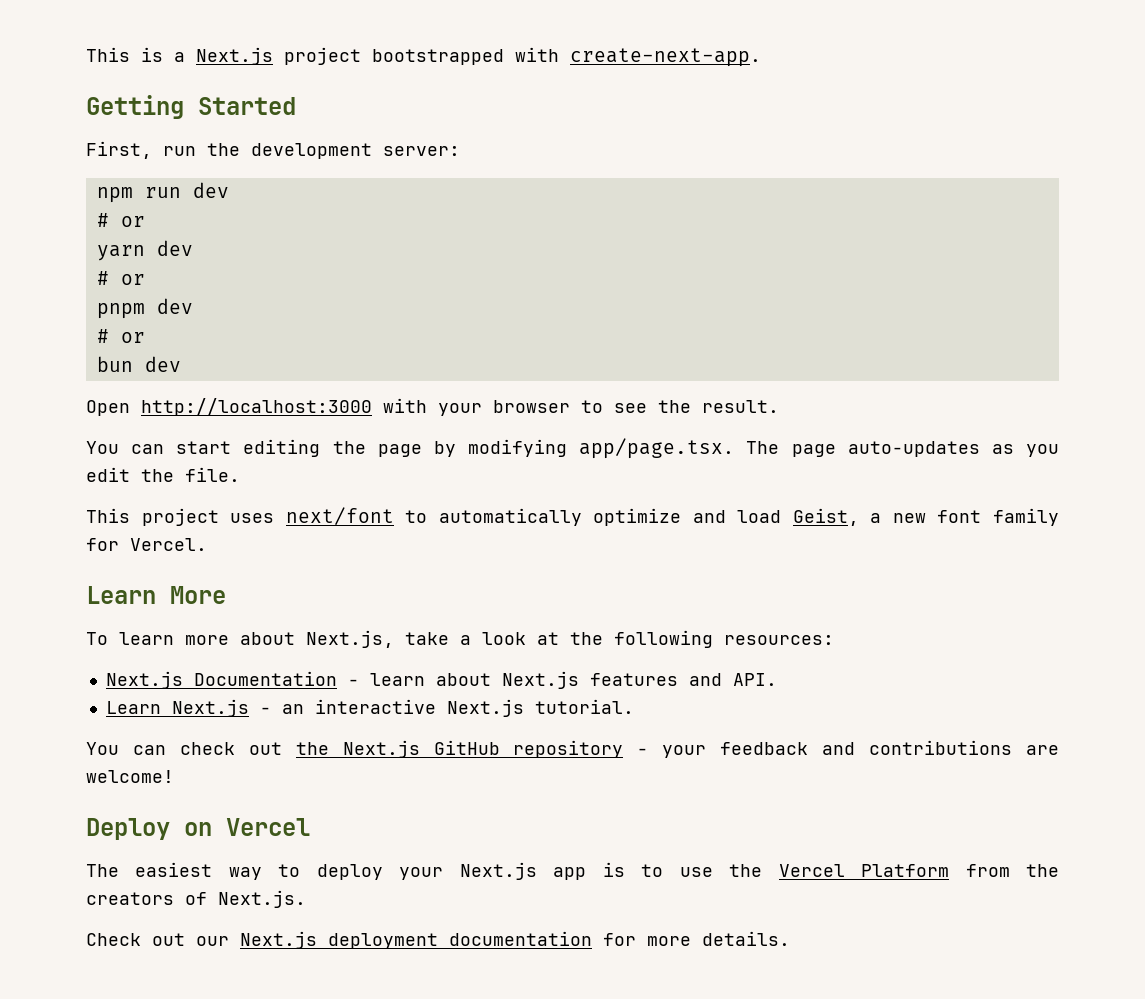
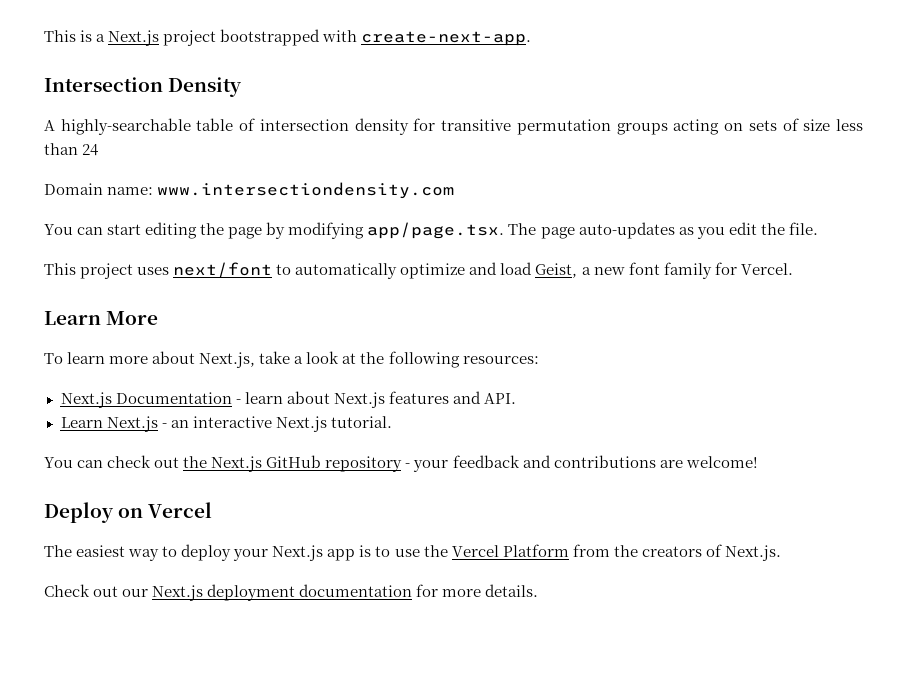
[86,95,296,119] [86,141,460,159] [96,182,229,203] [96,213,145,227] [96,240,193,261] [96,271,145,285] [96,298,193,319] [96,329,145,343] [96,356,181,372] [86,398,779,416] Getting Started // First, run the development server: // npm run dev // # or // yarn dev // # or // pnpm dev // # or // bun dev // Open http://localhost:3000 with your browser to see the result. -> [44,77,243,97] [44,118,864,135] [44,143,99,156] [44,182,455,199] Intersection Density // A highly-searchable table of intersection density for transitive permutation groups acting on sets of size less than 24 // Domain name: www.intersectiondensity.com

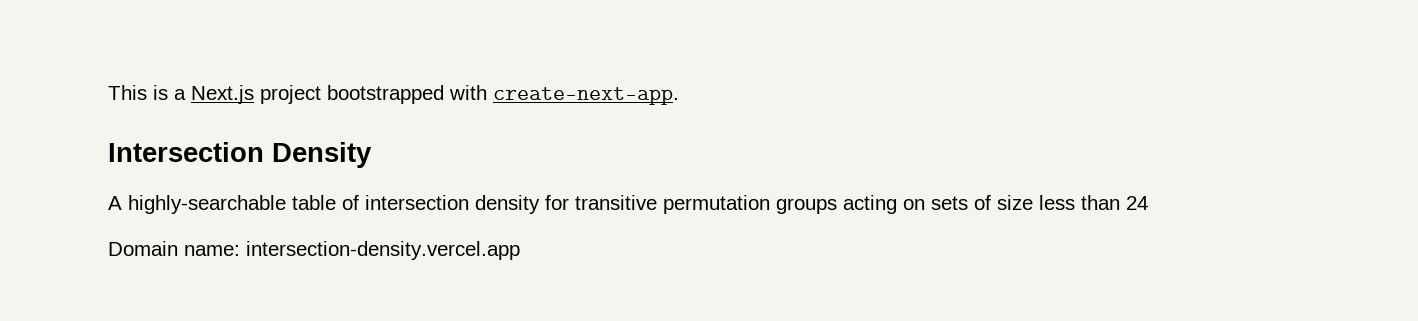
[157,182,455,199] [44,222,818,239] [44,262,793,279] [44,311,159,325] [44,351,539,368] [60,391,516,408] [60,416,392,432] [44,455,758,472] [44,502,213,523] [44,544,781,561] [44,584,539,601] www.intersectiondensity.com // You can start editing the page by modifying app/page.tsx. The page auto-updates as you edit the file. // This project uses next/font to automatically optimize and load Geist, a new font family for Vercel. // Learn More // To learn more about Next.js, take a look at the following resources: // Next.js Documentation - learn about Next.js features and API. // Learn Next.js - an interactive Next.js tutorial. // You can check out the Next.js GitHub repository - your feedback and contributions are welcome! // Deploy on Vercel // The easiest way to deploy your Next.js app is to use the Vercel Platform from the creators of Next.js. // Check out our Next.js deployment documentation for more details. -> [246,241,520,260] intersection-density.vercel.app

